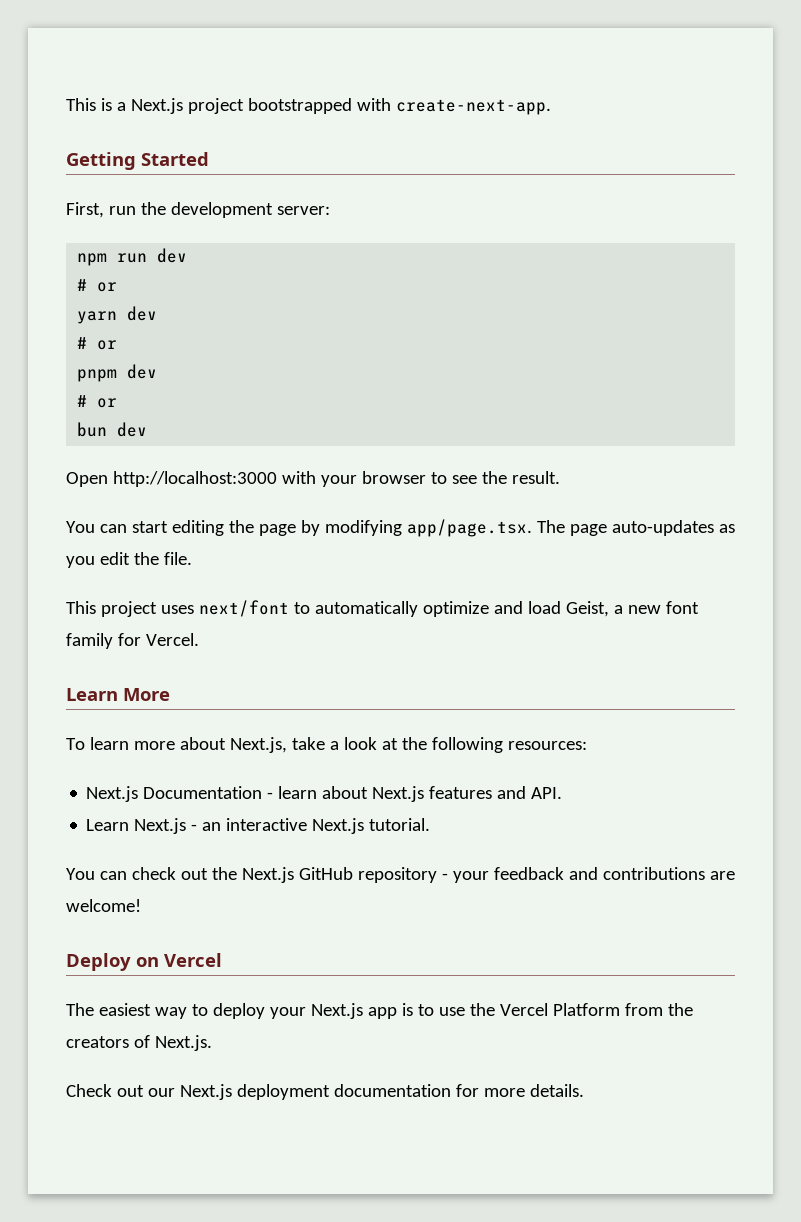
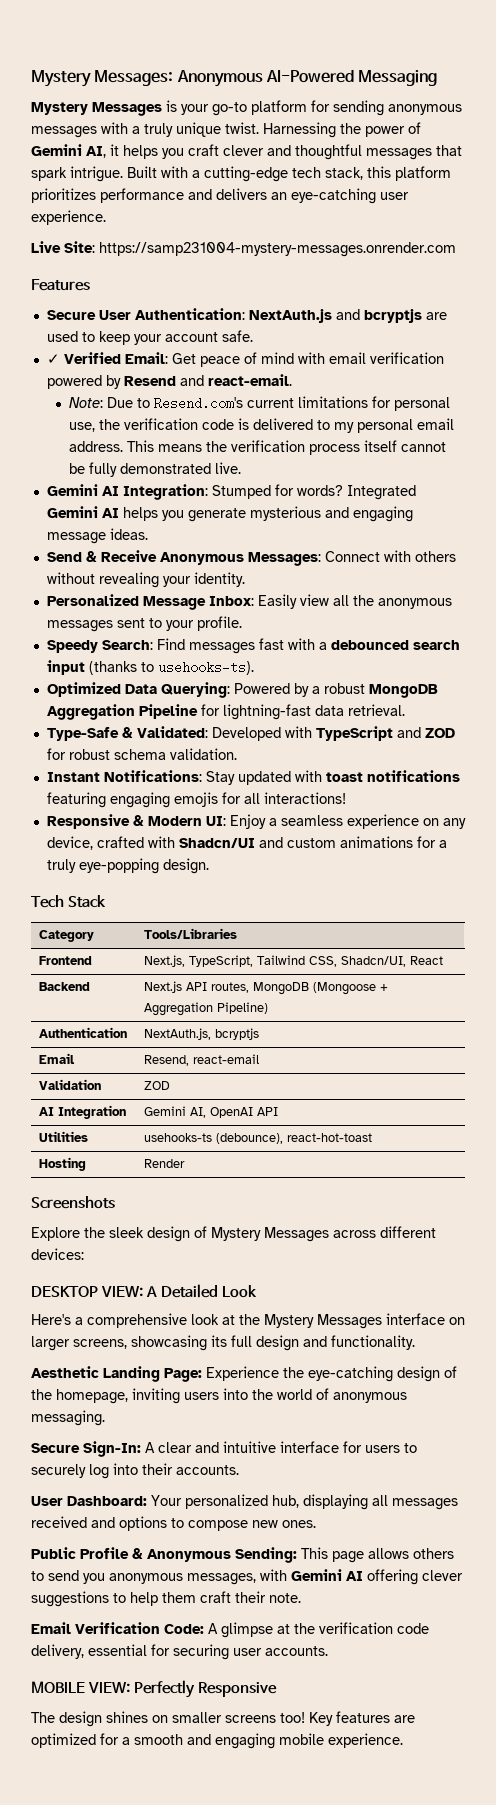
[66,98,551,115] [66,152,209,170] [66,202,330,218] [77,248,188,266] [77,279,118,292] [77,306,158,324] [77,337,118,350] [77,364,158,382] [77,395,118,408] [77,422,148,437] [66,471,560,487] [66,519,735,537] [66,552,192,568] [66,600,699,617] [66,633,199,649] [66,688,170,701] [66,737,587,753] [86,786,563,802] [86,818,431,834] [66,867,735,883] [66,899,141,912] [66,953,222,971] [66,1003,693,1019] [66,1035,212,1051] [66,1084,584,1100] This is a Next.js project bootstrapped with create-next-app. // Getting Started // First, run the development server: // npm run dev // # or // yarn dev // # or // pnpm dev // # or // bun dev // Open http://localhost:3000 with your browser to see the result. // You can start editing the page by modifying app/page.tsx. The page auto-updates as you edit the file. // This project uses next/font to automatically optimize and load Geist, a new font family for Vercel. // Learn More // To learn more about Next.js, take a look at the following resources: // Next.js Documentation - learn about Next.js features and API. // Learn Next.js - an interactive Next.js tutorial. // You can check out the Next.js GitHub repository - your feedback and contributions are welcome! // Deploy on Vercel // The easiest way to deploy your Next.js app is to use the Vercel Platform from the creators of Next.js. // Check out our Next.js deployment documentation for more details. -> [31,70,438,87] [31,100,462,116] [31,122,421,138] [31,144,462,160] [31,166,451,182] [31,188,409,204] [31,210,106,225] [31,241,456,257] [31,279,90,291] [46,308,447,323] [46,330,253,345] [46,352,444,367] [46,374,292,389] [68,396,450,411] [68,418,454,433] [68,440,446,455] [68,462,241,477] [46,484,416,500] [46,506,413,522] [46,528,148,544] [46,550,456,566] [46,572,245,588] [46,594,452,610] [46,616,242,632] [46,638,460,654] [46,660,254,675] [46,682,438,698] [46,704,405,720] [46,726,455,741] [46,748,237,760] [46,770,460,785] [46,792,346,808] [46,814,466,829] [46,836,447,850] [46,858,209,874] [31,895,107,908] [39,930,95,942] [144,928,238,939] [39,956,93,965] [144,955,444,967] [39,982,91,991] [144,981,389,995] [144,1002,269,1016] [39,1027,128,1038] [144,1028,260,1040] [39,1053,76,1064] [144,1054,260,1066] [39,1079,102,1090] [144,1081,171,1090] [39,1105,127,1119] [144,1106,279,1118] [39,1131,89,1142] [144,1133,373,1144] [39,1157,87,1171] [144,1159,186,1168] [31,1196,115,1209] [31,1226,436,1242] [31,1248,84,1260] [31,1284,257,1298] [31,1313,465,1329] [31,1335,415,1351] [31,1366,457,1382] [31,1388,407,1404] [31,1410,105,1426] [31,1441,417,1457] [31,1463,239,1479] [31,1494,458,1510] [31,1516,316,1531] [31,1547,454,1563] [31,1569,463,1585] [31,1591,301,1607] [31,1622,429,1638] [31,1644,328,1660] [31,1680,277,1698] [31,1711,415,1727] [31,1733,403,1749] Mystery Messages: Anonymous AI-Powered Messaging // Mystery Messages is your go-to platform for sending anonymous messages with a truly unique twist. Harnessing the power of Gemini AI, it helps you craft clever and thoughtful messages that spark intrigue. Built with a cutting-edge tech stack, this platform prioritizes performance and delivers an eye-catching user experience. // Live Site: https://samp231004-mystery-messages.onrender.com // Features // Secure User Authentication: NextAuth.js and bcryptjs are used to keep your account safe. // ✓ Verified Email: Get peace of mind with email verification powered by Resend and react-email. // Note: Due to Resend.com's current limitations for personal use, the verification code is delivered to my personal email address. This means the verification process itself cannot be fully demonstrated live. // Gemini AI Integration: Stumped for words? Integrated Gemini AI helps you generate mysterious and engaging message ideas. // Send & Receive Anonymous Messages: Connect with others without revealing your identity. // Personalized Message Inbox: Easily view all the anonymous messages sent to your profile. // Speedy Search: Find messages fast with a debounced search input (thanks to usehooks-ts). // Optimized Data Querying: Powered by a robust MongoDB Aggregation Pipeline for lightning-fast data retrieval. // Type-Safe & Validated: Developed with TypeScript and ZOD for robust schema validation. // Instant Notifications: Stay updated with toast notifications featuring engaging emojis for all interactions! // Responsive & Modern UI: Enjoy a seamless experience on any device, crafted with Shadcn/UI and custom animations for a truly eye-popping design. // Tech Stack // Category | Tools/Libraries // Frontend | Next.js, TypeScript, Tailwind CSS, Shadcn/UI, React // Backend | Next.js API routes, MongoDB (Mongoose + Aggregation Pipeline) // Authentication | NextAuth.js, bcryptjs // Email | Resend, react-email // Validation | ZOD // AI Integration | Gemini AI, OpenAI API // Utilities | usehooks-ts (debounce), react-hot-toast // Hosting | Render // Screenshots // Explore the sleek design of Mystery Messages across different devices: // DESKTOP VIEW: A Detailed Look // Here's a comprehensive look at the Mystery Messages interface on larger screens, showcasing its full design and functionality. // Aesthetic Landing Page: Experience the eye-catching design of the homepage, inviting users into the world of anonymous messaging. // Secure Sign-In: A clear and intuitive interface for users to securely log into their accounts. // User Dashboard: Your personalized hub, displaying all messages received and options to compose new ones. // Public Profile & Anonymous Sending: This page allows others to send you anonymous messages, with Gemini AI offering clever suggestions to help them craft their note. // Email Verification Code: A glimpse at the verification code delivery, essential for securing user accounts. // MOBILE VIEW: Perfectly Responsive // The design shines on smaller screens too! Key features are optimized for a smooth and engaging mobile experience.

